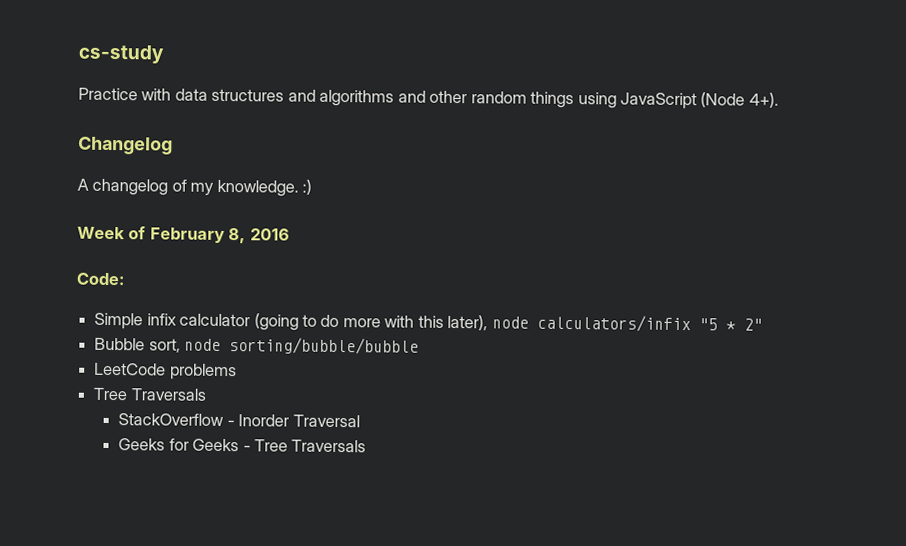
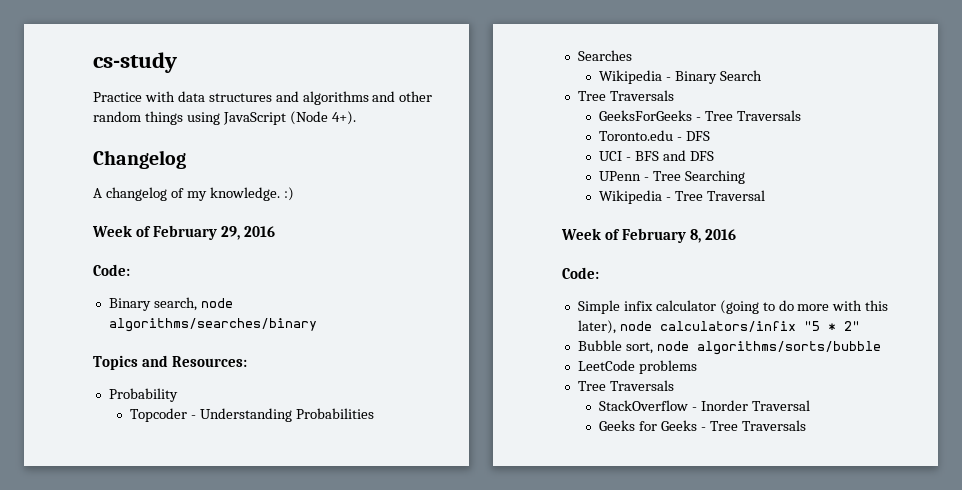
(313, 187) none -> [92,225,275,240] [93,264,130,276] [108,297,233,311] [108,318,317,332] [93,355,247,370] [108,388,178,402] [130,408,375,422] [577,50,632,61] [599,70,763,84] [577,90,674,101] [599,110,802,121] [599,130,711,141] [599,150,714,161] [599,170,746,184] [599,190,766,204] // Week of February 29, 2016 // Code: // Binary search, node algorithms/searches/binary // Topics and Resources: // Probability // Topcoder - Understanding Probabilities // Searches // Wikipedia - Binary Search // Tree Traversals // GeeksForGeeks - Tree Traversals // Toronto.edu - DFS // UCI - BFS and DFS // UPenn - Tree Searching // Wikipedia - Tree Traversal
[229,337,420,355] sorting/bubble/bubble -> [696,341,881,355] algorithms/sorts/bubble

